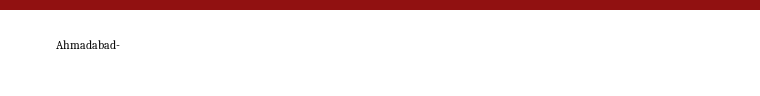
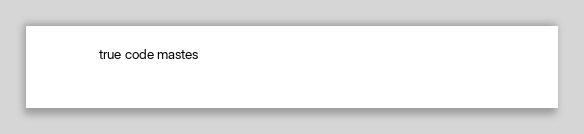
[56,40,120,49] Ahmadabad- -> [99,49,199,59] true code mastes

